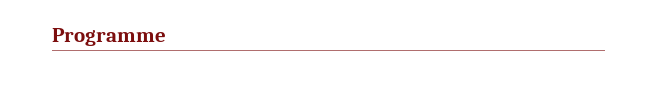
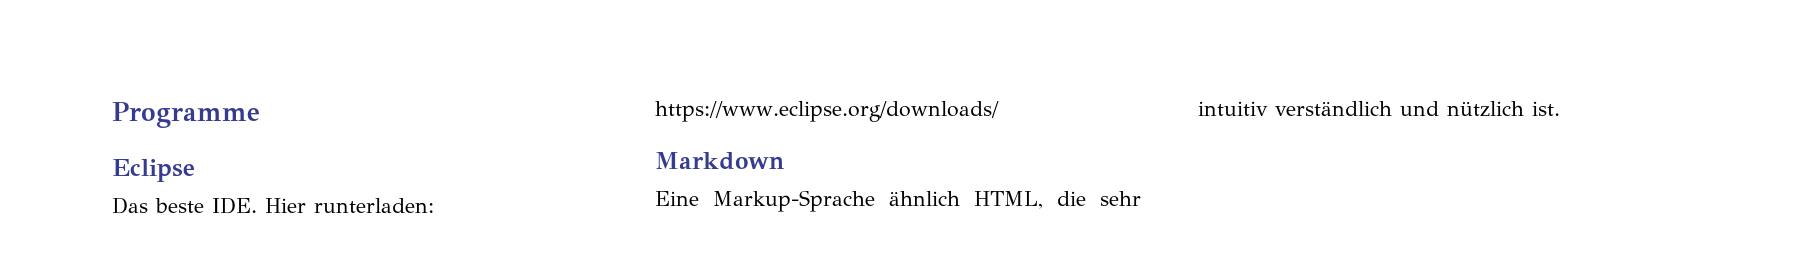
(166, 37) none -> [112,159,195,182] [112,197,434,214] [655,101,999,122] [655,152,784,170] [655,190,1141,212] [1198,101,1560,117] // Eclipse // Das beste IDE. Hier runterladen: https://www.eclipse.org/downloads/ // Markdown // Eine Markup-Sprache ähnlich HTML, die sehr intuitiv verständlich und nützlich ist.

